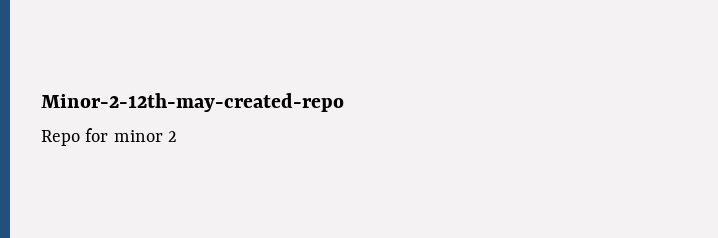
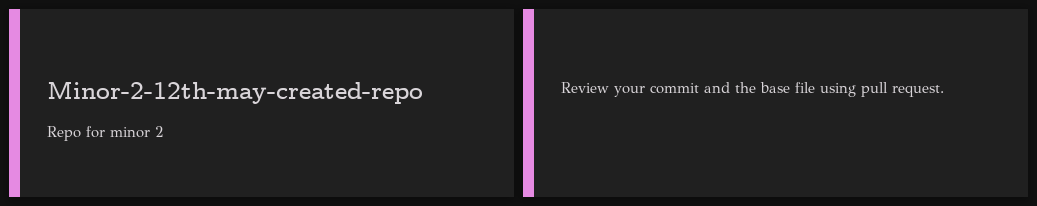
(177, 136) none -> [561,82,944,97] // Review your commit and the base file using pull request.

